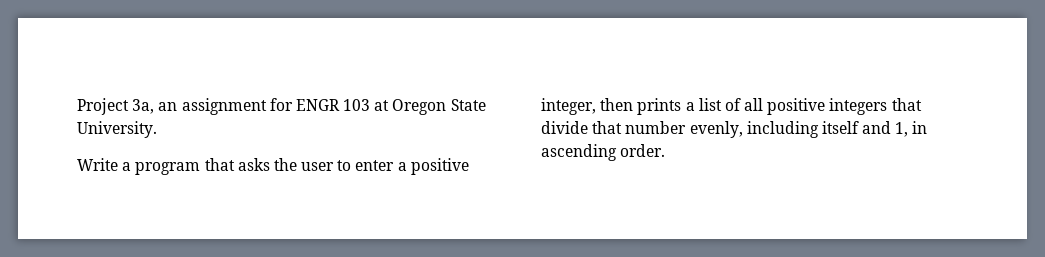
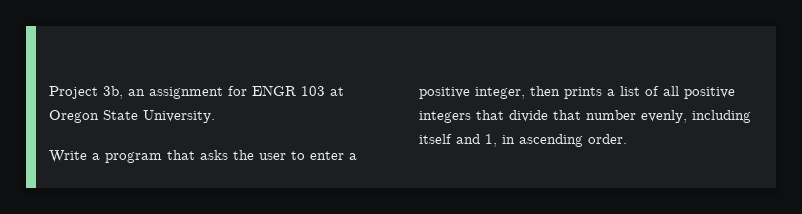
[132,99,155,114] 3a, -> [103,86,123,99] 3b,

